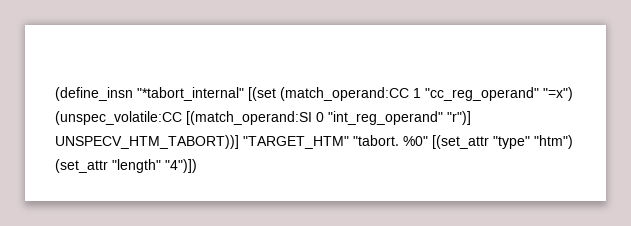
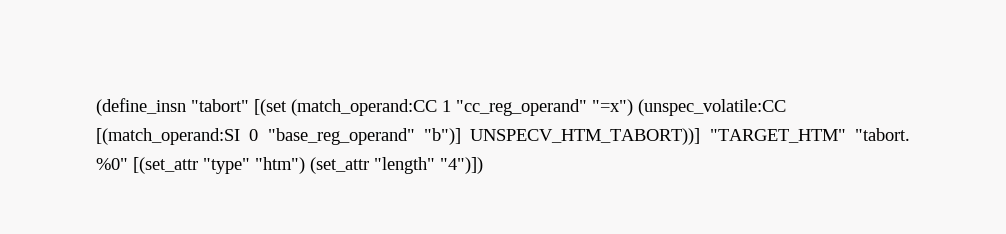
[137,87,244,101] "*tabort_internal" -> [191,99,249,112] "tabort"
[328,111,471,125] "int_reg_operand" "r")] -> [267,128,461,145] "base_reg_operand" "b")]

